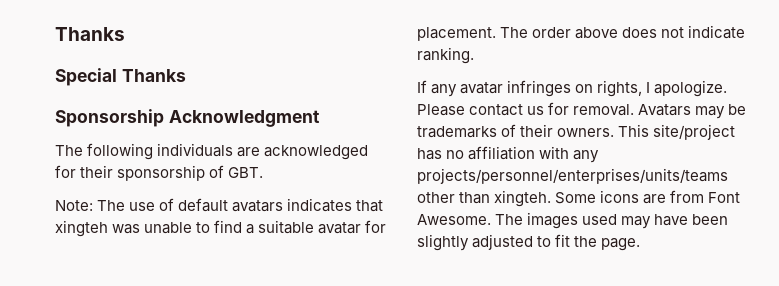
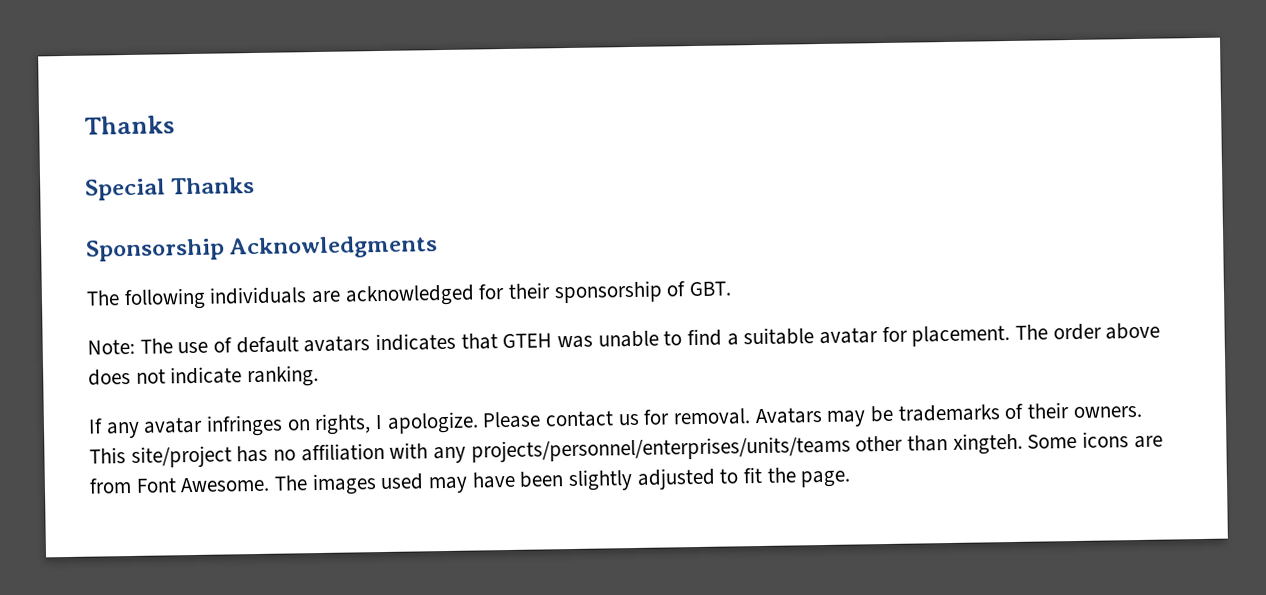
[168,110,320,127] Acknowledgment -> [229,235,439,260] Acknowledgments
[55,220,108,237] xingteh -> [502,333,553,349] GTEH

